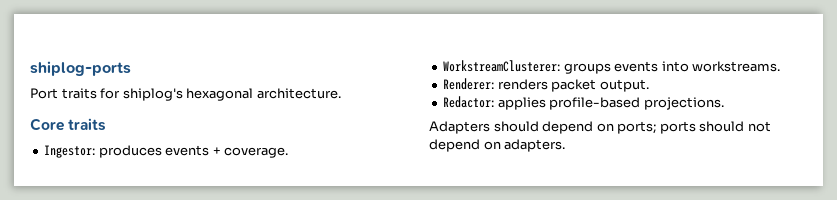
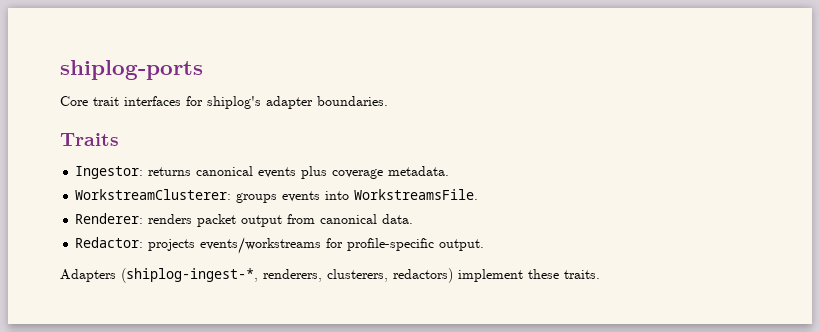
[30,88,341,101] [30,118,107,131] [44,145,289,158] Port traits for shiplog's hexagonal architecture. // Core traits // Ingestor: produces events + coverage. -> [60,96,388,109] [60,133,119,146] [75,166,450,179] Core trait interfaces for shiplog's adapter boundaries. // Traits // Ingestor: returns canonical events plus coverage metadata.
[692,61,781,72] workstreams. -> [354,189,479,200] WorkstreamsFile.
[599,79,649,92] [443,96,724,110] [429,121,771,134] [429,139,566,152] output. // Redactor: applies profile-based projections. // Adapters should depend on ports; ports should not depend on adapters. -> [241,214,414,227] [75,237,485,254] [60,268,600,283] output from canonical data. // Redactor: projects events/workstreams for profile-specific output. // Adapters (shiplog-ingest-*, renderers, clusterers, redactors) implement these traits.

